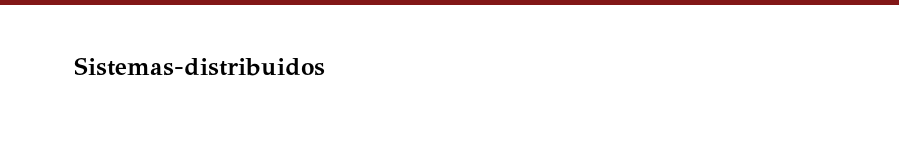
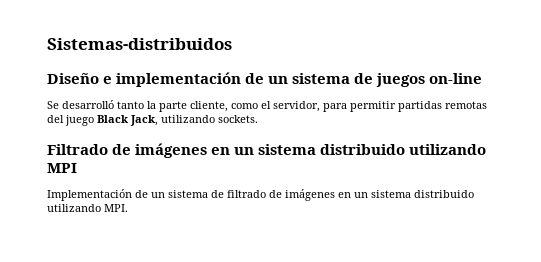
(325, 66) none -> [47,72,483,87] [47,100,487,112] [47,115,258,126] [47,143,487,158] [47,163,77,173] [47,189,474,201] [47,204,128,212] // Diseño e implementación de un sistema de juegos on-line // Se desarrolló tanto la parte cliente, como el servidor, para permitir partidas remotas del juego Black Jack, utilizando sockets. // Filtrado de imágenes en un sistema distribuido utilizando MPI // Implementación de un sistema de filtrado de imágenes en un sistema distribuido utilizando MPI.

